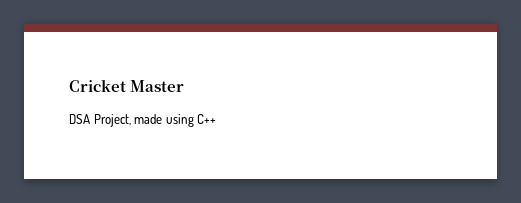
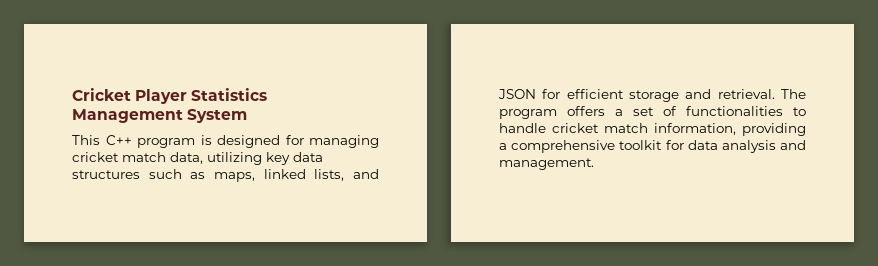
[130,80,185,92] [69,114,217,127] Master // DSA Project, made using C++ -> [135,88,268,104] [72,109,248,123] [72,135,379,148] [72,152,323,165] [72,169,379,182] [498,89,806,102] [499,106,806,119] [499,123,806,136] [499,140,806,153] [499,158,594,170] Player Statistics Management System // This C++ program is designed for managing cricket match data, utilizing key data structures such as maps, linked lists, and JSON for efficient storage and retrieval. The program offers a set of functionalities to handle cricket match information, providing a comprehensive toolkit for data analysis and management.

